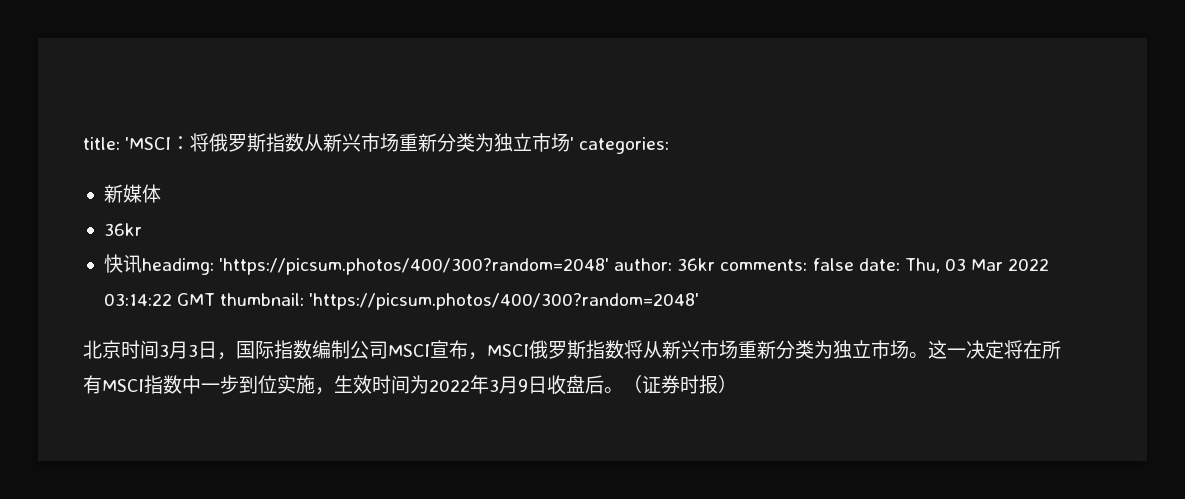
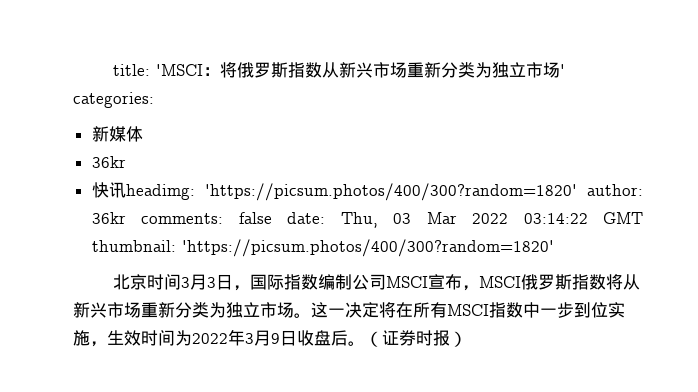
[219,258,610,275] 'https://picsum.photos/400/300?random=2048' -> [204,183,577,201] 'https://picsum.photos/400/300?random=1820'
[309,293,700,310] 'https://picsum.photos/400/300?random=2048' -> [181,239,554,257] 'https://picsum.photos/400/300?random=1820'

